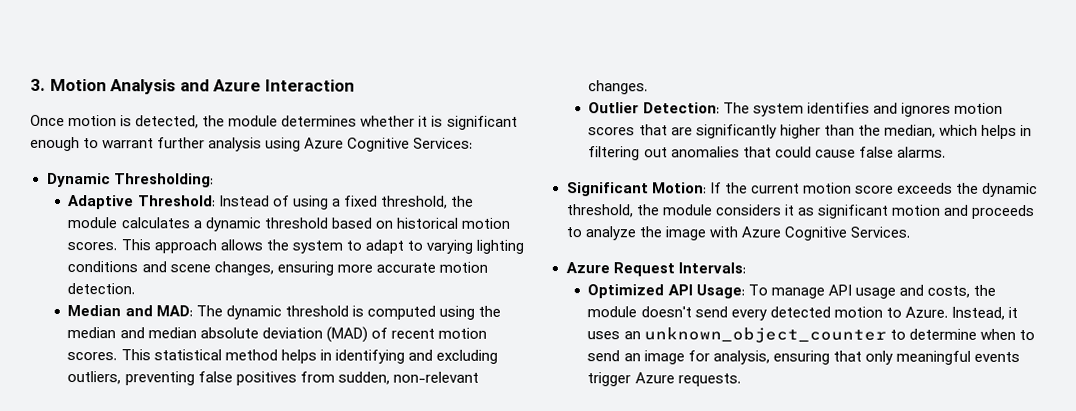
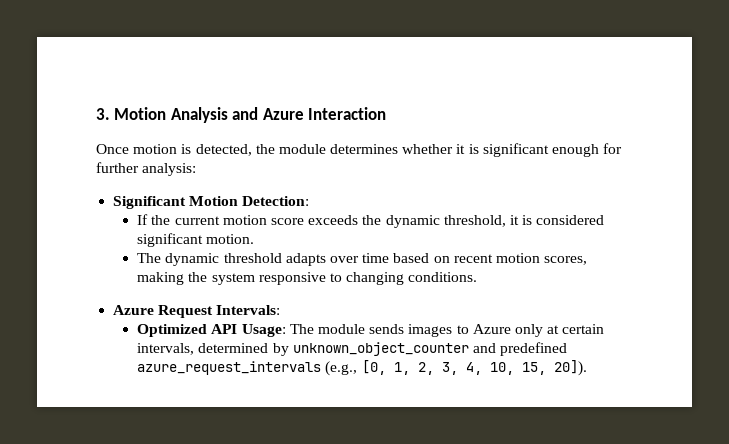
[83,137,474,152] [46,172,214,188] [67,195,474,210] [67,217,510,232] [67,239,524,254] [67,261,488,276] [67,283,136,295] [67,305,501,320] [67,326,487,343] [67,349,498,364] [67,371,479,386] [588,80,649,95] [588,102,1003,117] [588,124,1032,140] [588,146,946,161] to warrant further analysis using Azure Cognitive Services: // Dynamic Thresholding: // Adaptive Threshold: Instead of using a fixed threshold, the module calculates a dynamic threshold based on historical motion scores. This approach allows the system to adapt to varying lighting conditions and scene changes, ensuring more accurate motion detection. // Median and MAD: The dynamic threshold is computed using the median and median absolute deviation (MAD) of recent motion scores. This statistical method helps in identifying and excluding outliers, preventing false positives from sudden, non-relevant changes. // Outlier Detection: The system identifies and ignores motion scores that are significantly higher than the median, which helps in filtering out anomalies that could cause false alarms. -> [603,143,623,154] [96,162,197,176] for further analysis:
[651,182,707,194] Motion: -> [189,196,310,206] Motion Detection: //
[635,204,1035,220] [565,226,910,241] the module considers it as significant motion and proceeds to analyze the image with Azure Cognitive Services. -> [509,215,605,225] [137,233,255,247] [137,253,588,266] [137,272,478,285] it is considered significant motion. // The dynamic threshold adapts over time based on recent motion scores, making the system responsive to changing conditions.
[747,284,996,299] [587,306,1018,321] [587,327,1035,343] [587,350,1020,365] [587,372,741,387] To manage API usage and costs, the module doesn't send every detected motion to Azure. Instead, it uses an unknown_object_counter to determine when to send an image for analysis, ensuring that only meaningful events trigger Azure requests. -> [289,324,605,337] [137,342,568,356] [137,360,587,376] The module sends images to Azure only at certain intervals, determined by unknown_object_counter and predefined azure_request_intervals (e.g., [0, 1, 2, 3, 4, 10, 15, 20]).

